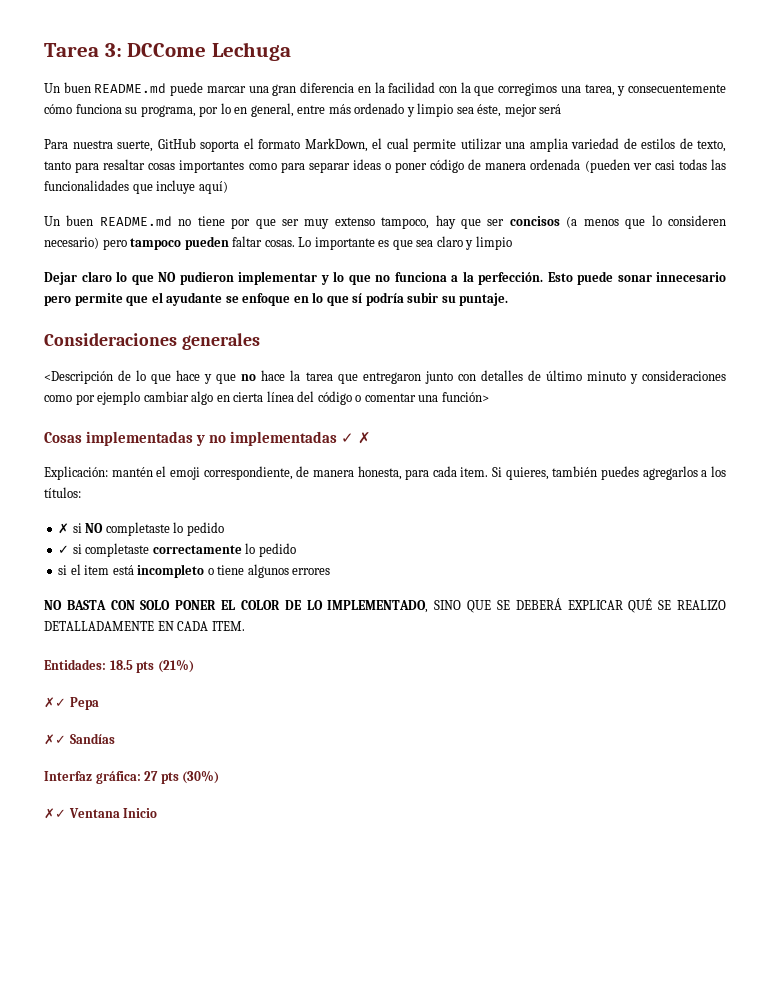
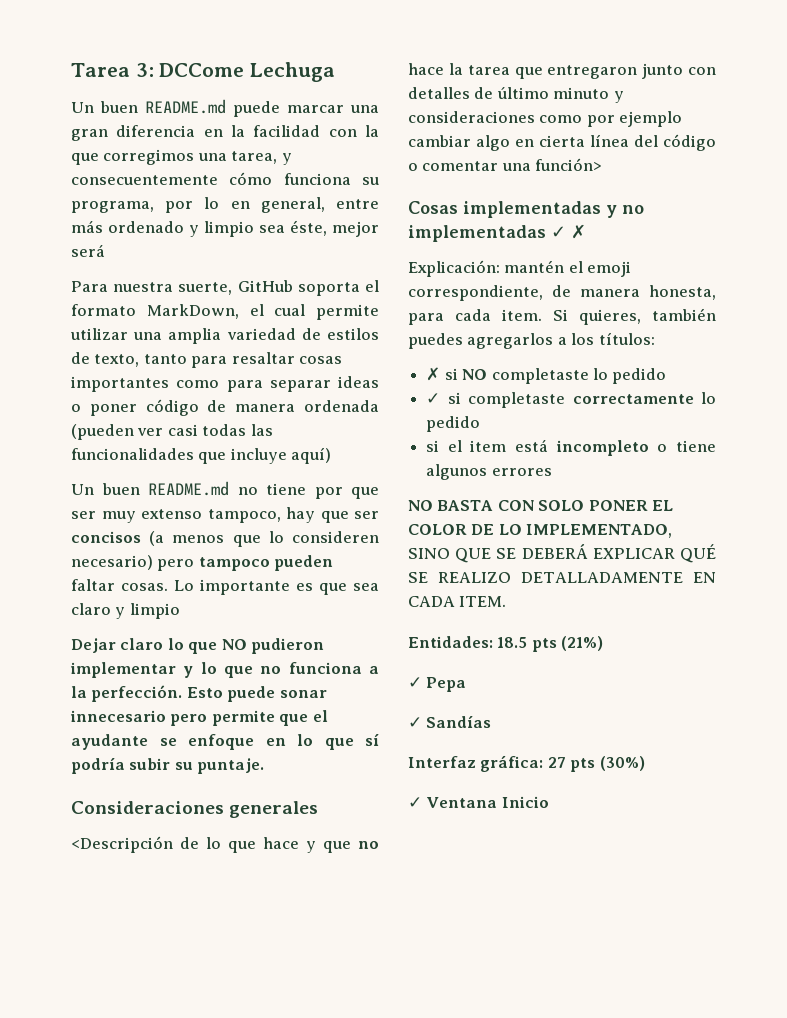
[44,697,66,708] ✗✓ -> [408,677,422,688] ✓
[44,734,66,745] ✗✓ -> [408,717,422,728] ✓
[44,808,66,819] ✗✓ -> [408,797,422,808] ✓

